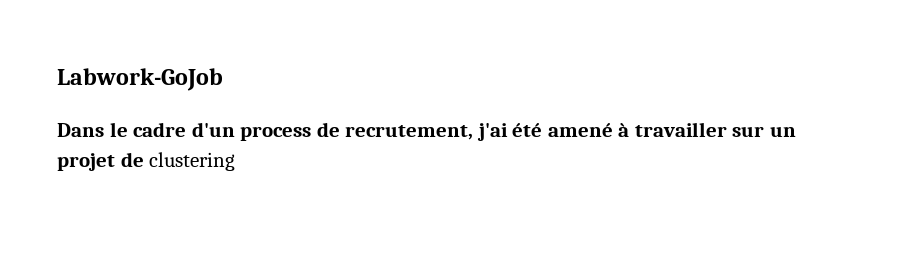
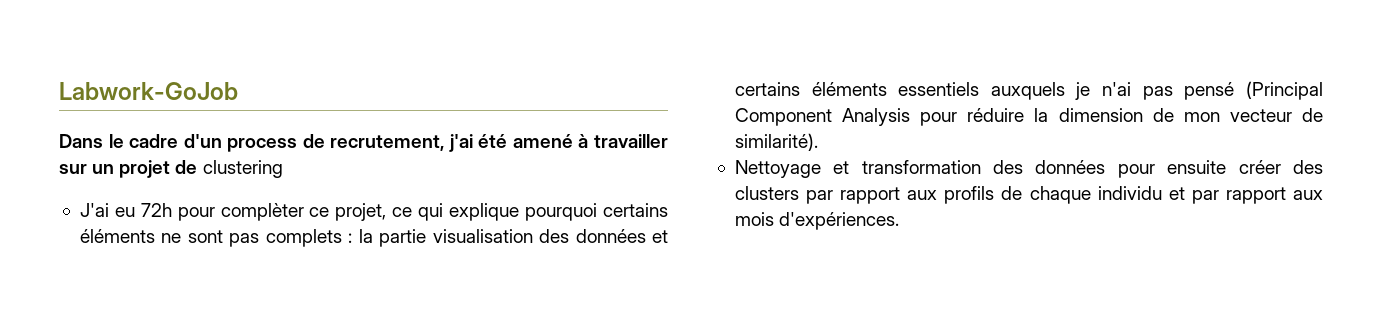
(236, 161) none -> [79,203,669,221] [79,229,669,247] [734,81,1323,100] [734,108,1323,126] [734,133,818,151] [734,160,1323,178] [734,186,1323,204] [734,212,900,230] // J'ai eu 72h pour complèter ce projet, ce qui explique pourquoi certains éléments ne sont pas complets : la partie visualisation des données et certains éléments essentiels auxquels je n'ai pas pensé (Principal Component Analysis pour réduire la dimension de mon vecteur de similarité). // Nettoyage et transformation des données pour ensuite créer des clusters par rapport aux profils de chaque individu et par rapport aux mois d'expériences.

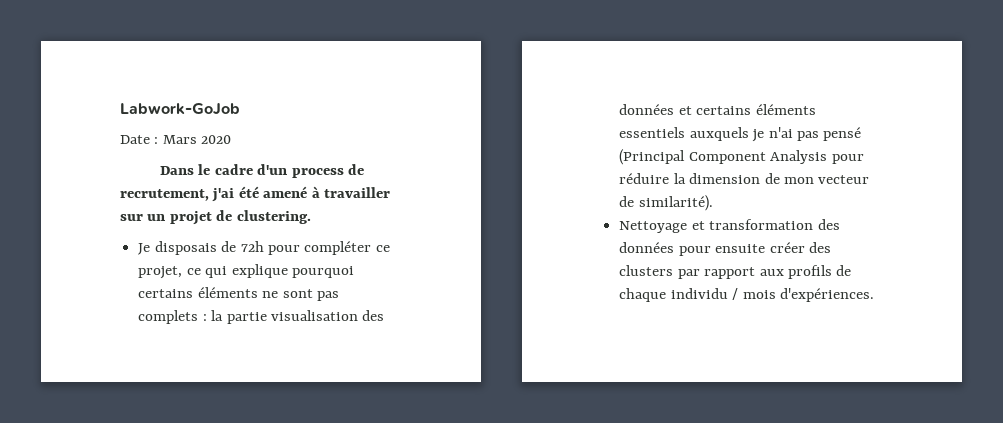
(238, 91) none -> [120,135,232,144] // Date : Mars 2020
[202,160,283,178] [79,203,135,217] clustering // J'ai eu -> [236,210,311,224] [138,241,237,255] clustering. // Je disposais de
[220,203,304,221] complèter -> [304,241,372,255] compléter
[1168,187,1323,204] et par rapport aux -> [732,288,739,300] /

